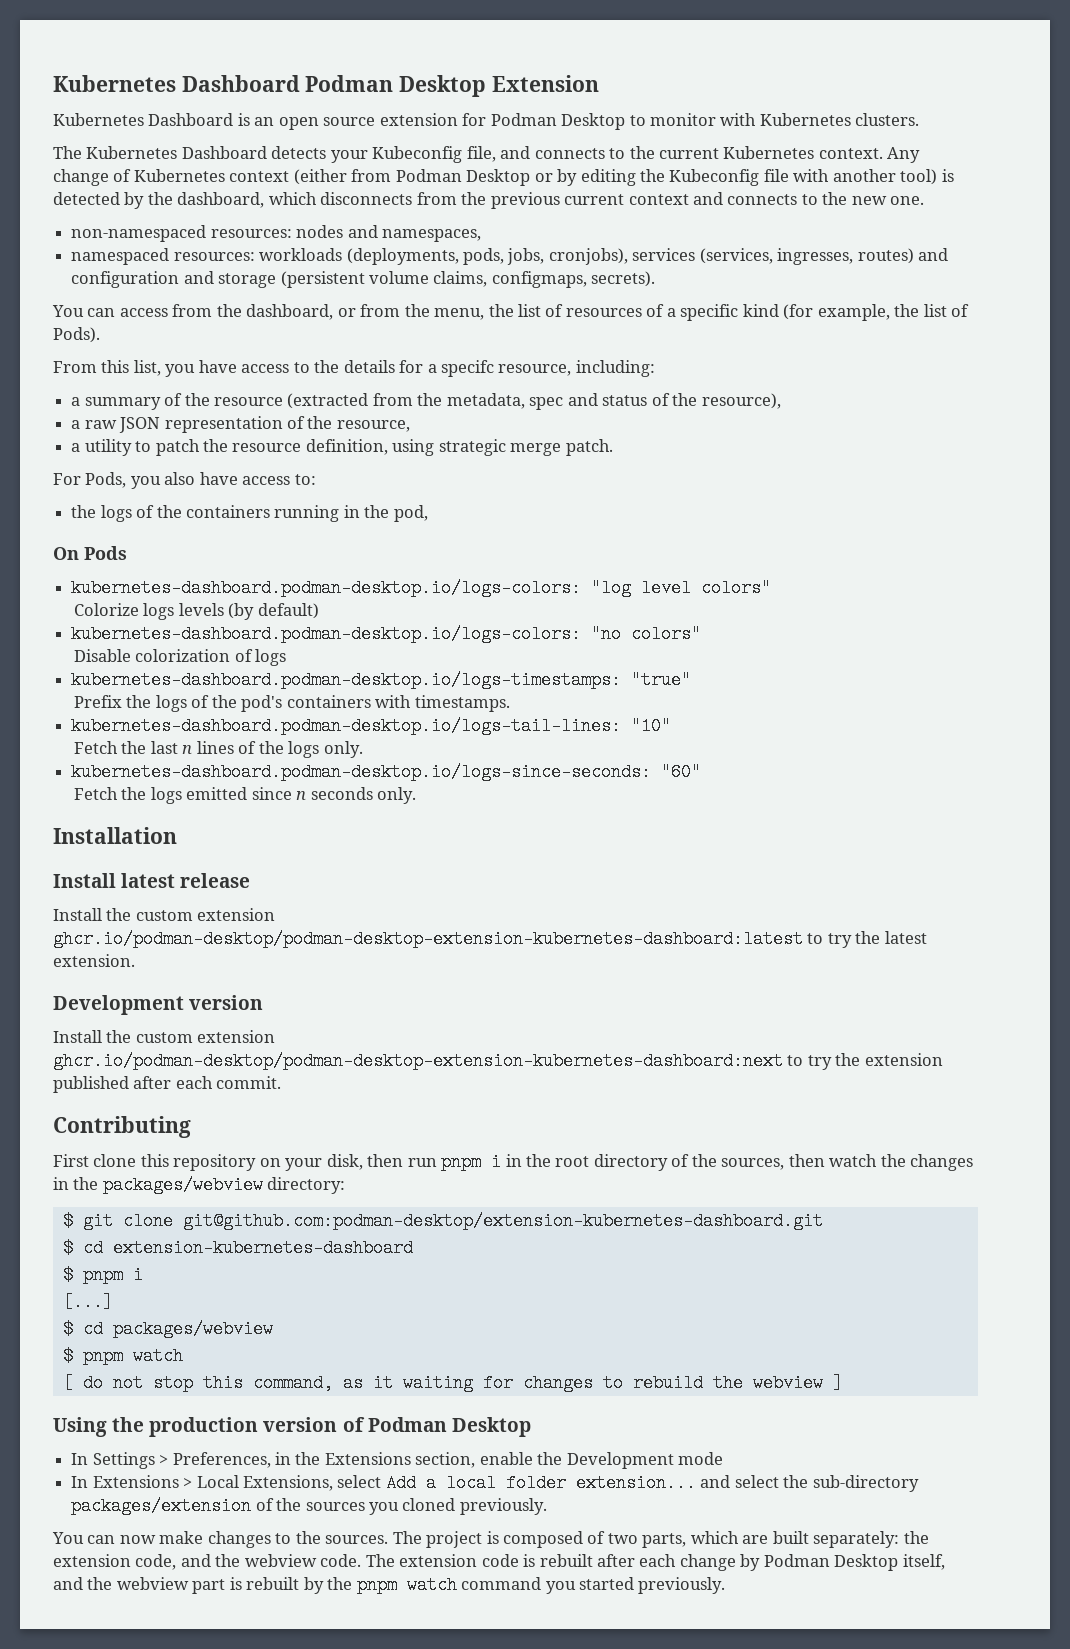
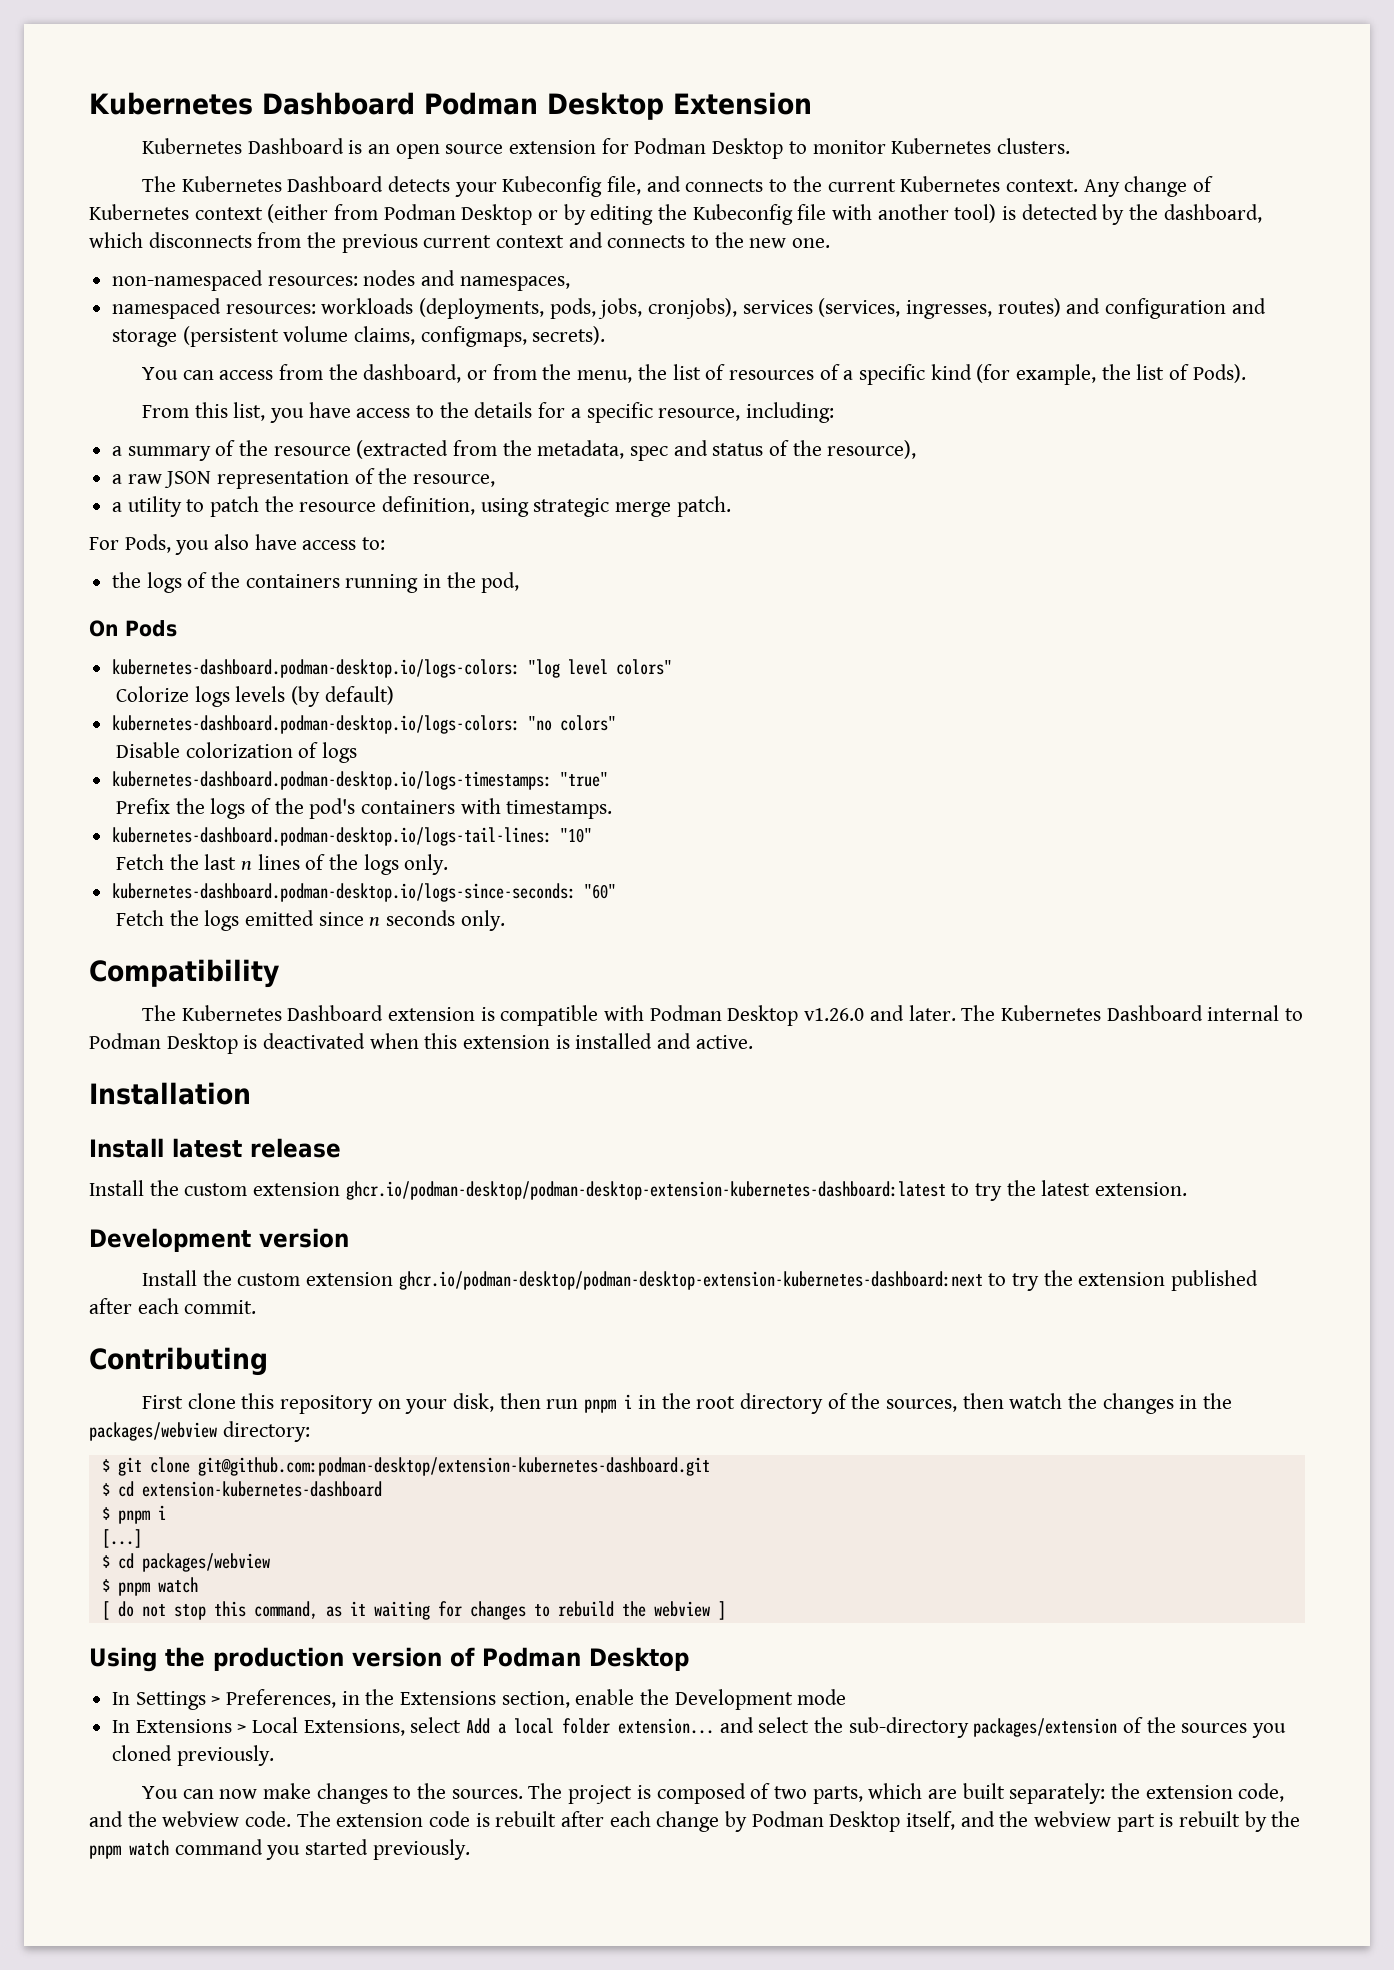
[720,113,757,126] with -> (886, 147) none
[441,360,495,377] specifc -> [586,402,653,423] specific
(417, 795) none -> [89,959,279,988] [142,1005,1303,1026] [89,1033,753,1054] // Compatibility // The Kubernetes Dashboard extension is compatible with Podman Desktop v1.26.0 and later. The Kubernetes Dashboard internal to Podman Desktop is deactivated when this extension is installed and active.

